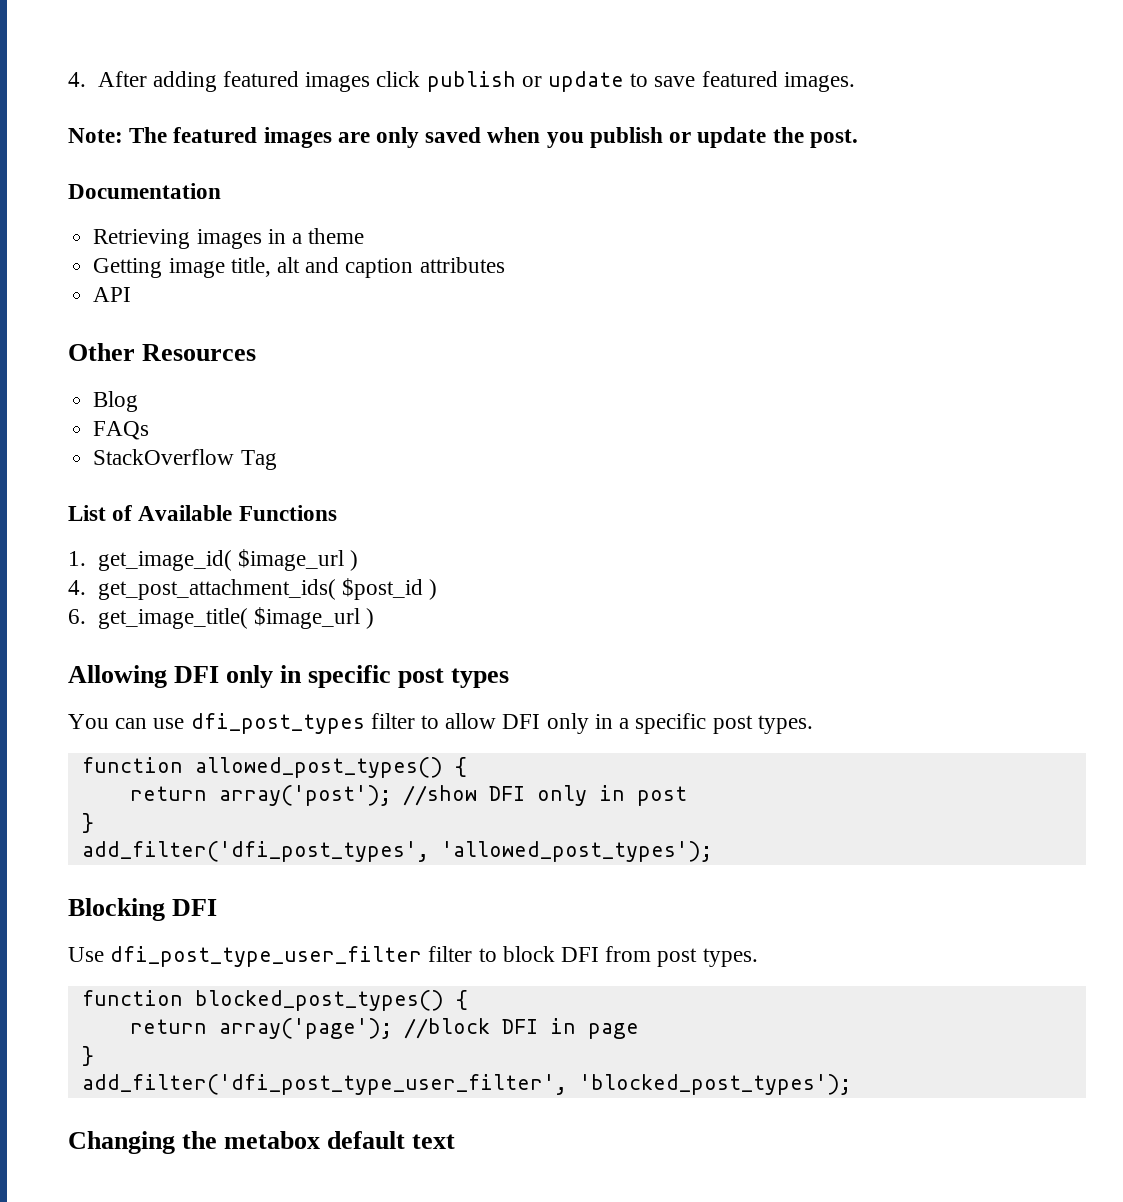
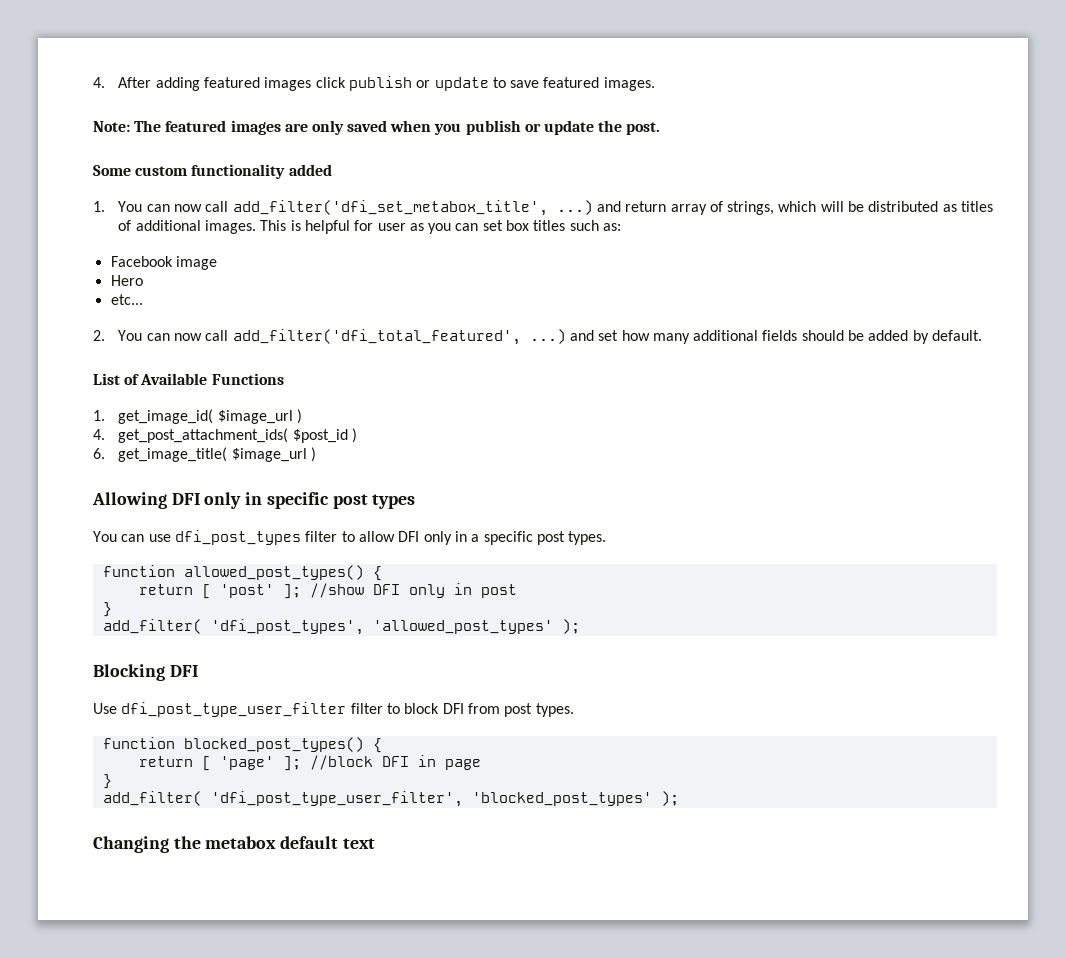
[68,183,221,199] [93,228,365,249] [93,257,505,278] [93,287,132,302] [68,343,257,361] [93,391,139,412] [93,421,150,440] [93,449,277,470] Documentation // Retrieving images in a theme // Getting image title, alt and caption attributes // API // Other Resources // Blog // FAQs // StackOverflow Tag -> [93,164,332,179] [93,200,994,216] [118,220,622,234] [110,256,217,270] [110,275,143,286] [110,294,143,305] [93,329,983,345] Some custom functionality added // 1. You can now call add_filter('dfi_set_metabox_title', ...) and return array of strings, which will be distributed as titles of additional images. This is helpful for user as you can set box titles such as: // Facebook image // Hero // etc... // 2. You can now call add_filter('dfi_total_featured', ...) and set how many additional fields should be added by default.
[218,785,391,806] array('post'); -> [201,584,301,599] [ 'post' ];
[81,841,712,862] add_filter('dfi_post_types', 'allowed_post_types'); -> [102,619,580,635] add_filter( 'dfi_post_types', 'allowed_post_types' );
[218,1018,392,1039] array('page'); -> [201,756,301,771] [ 'page' ];
[81,1074,851,1095] add_filter('dfi_post_type_user_filter', 'blocked_post_types'); -> [102,791,679,807] add_filter( 'dfi_post_type_user_filter', 'blocked_post_types' );

